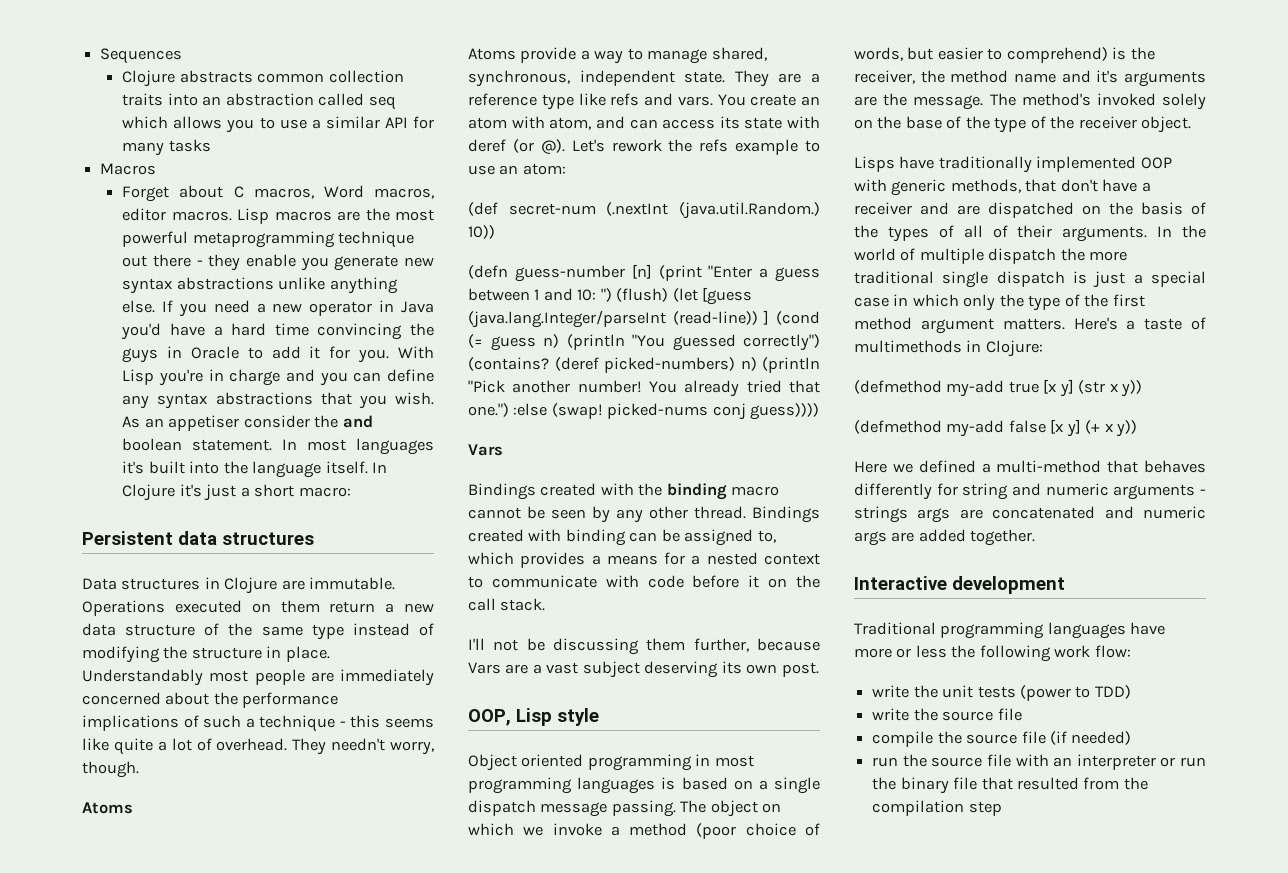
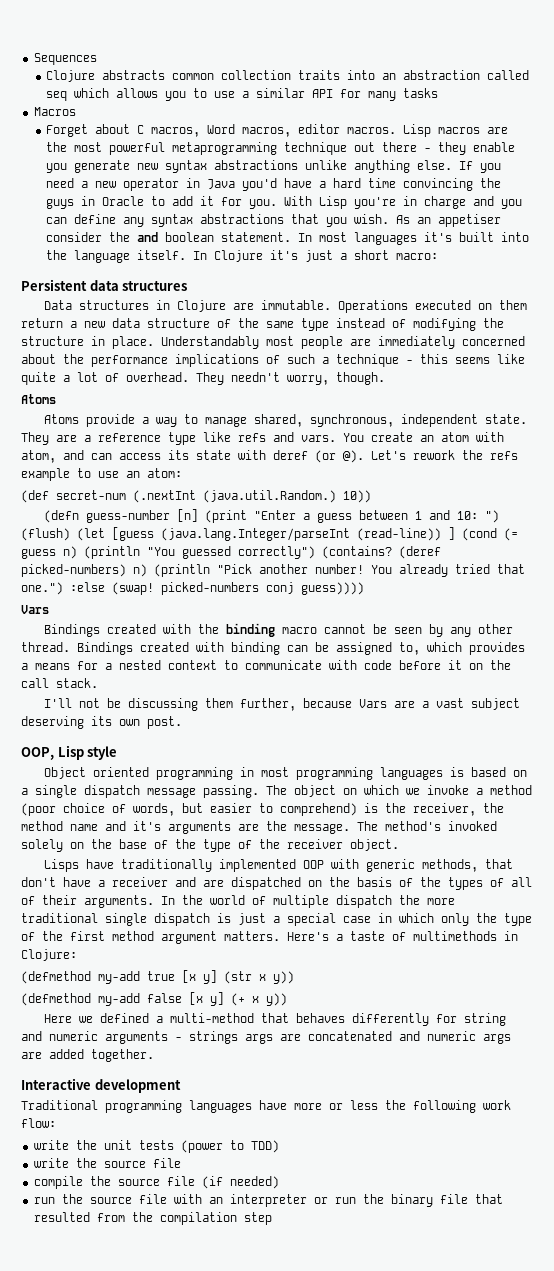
[607,403,709,419] picked-nums -> [161,582,259,595] picked-numbers

